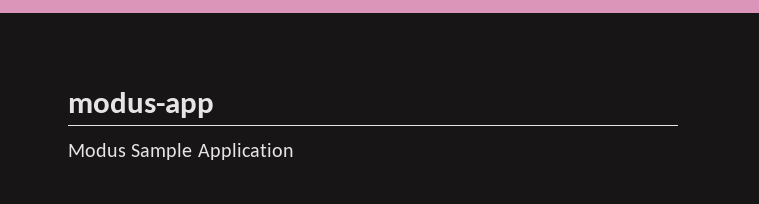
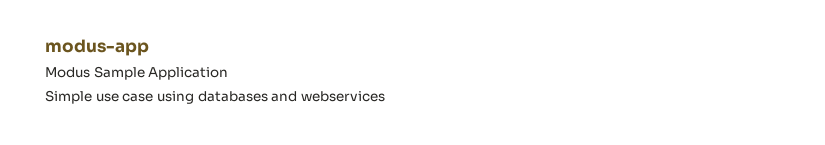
(294, 151) none -> [45,90,385,104] // Simple use case using databases and webservices

